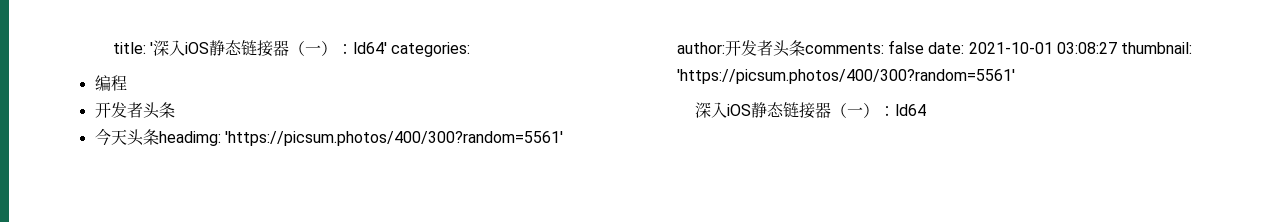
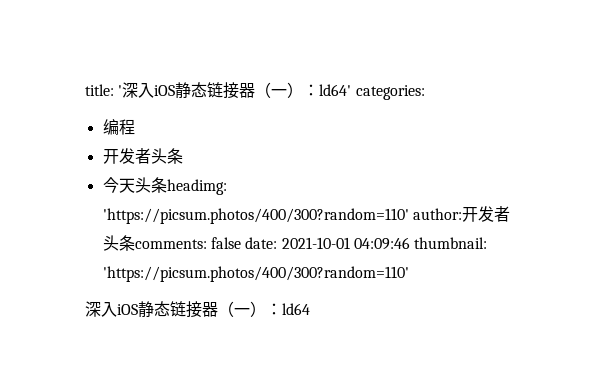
[224,131,563,146] 'https://picsum.photos/400/300?random=5561' -> [102,208,409,224] 'https://picsum.photos/400/300?random=110'
[1056,42,1193,54] [676,69,1015,84] 03:08:27 thumbnail: 'https://picsum.photos/400/300?random=5561' -> [353,237,488,250] [102,266,409,282] 04:09:46 thumbnail: 'https://picsum.photos/400/300?random=110'

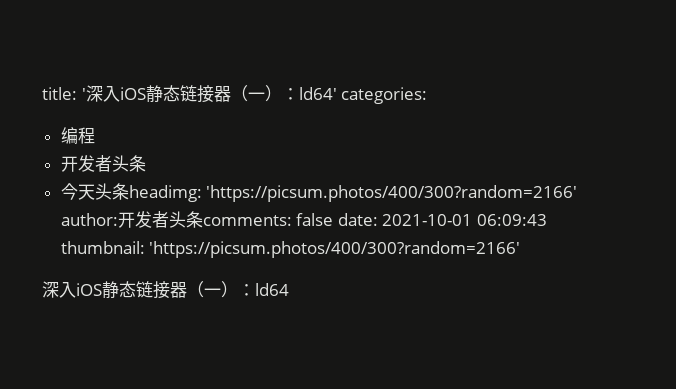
[102,208,409,224] 'https://picsum.photos/400/300?random=110' -> [206,185,578,202] 'https://picsum.photos/400/300?random=2166'
[353,237,488,250] [102,266,409,282] 04:09:46 thumbnail: 'https://picsum.photos/400/300?random=110' -> [477,214,548,226] [60,241,521,258] 06:09:43 thumbnail: 'https://picsum.photos/400/300?random=2166'

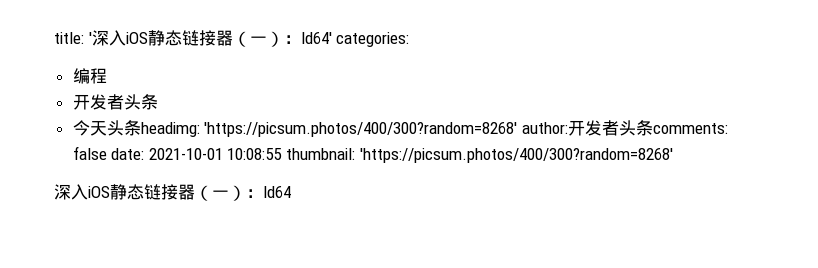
[206,185,578,202] 'https://picsum.photos/400/300?random=2166' -> [204,122,518,137] 'https://picsum.photos/400/300?random=8268'
[477,214,548,226] [60,241,521,258] 06:09:43 thumbnail: 'https://picsum.photos/400/300?random=2166' -> [227,148,673,163] 10:08:55 thumbnail: 'https://picsum.photos/400/300?random=8268'

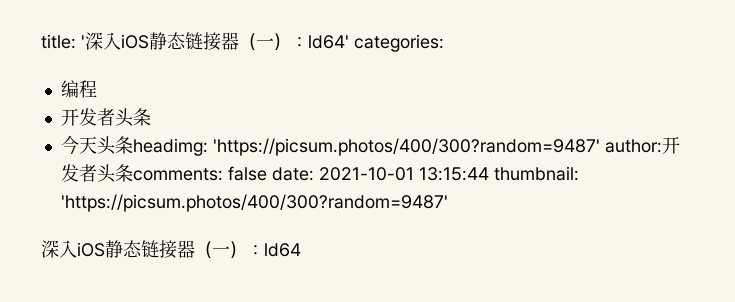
[204,122,518,137] 'https://picsum.photos/400/300?random=8268' -> [212,138,600,156] 'https://picsum.photos/400/300?random=9487'
[227,148,673,163] 10:08:55 thumbnail: 'https://picsum.photos/400/300?random=8268' -> [418,166,579,181] [60,194,448,212] 13:15:44 thumbnail: 'https://picsum.photos/400/300?random=9487'

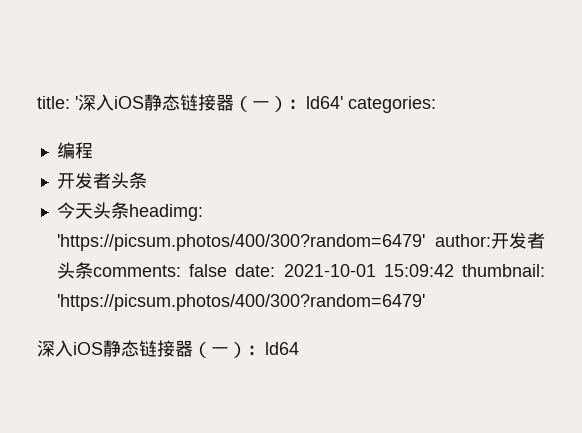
[212,138,600,156] 'https://picsum.photos/400/300?random=9487' -> [56,234,425,251] 'https://picsum.photos/400/300?random=6479'
[418,166,579,181] [60,194,448,212] 13:15:44 thumbnail: 'https://picsum.photos/400/300?random=9487' -> [383,264,545,277] [56,294,425,311] 15:09:42 thumbnail: 'https://picsum.photos/400/300?random=6479'

